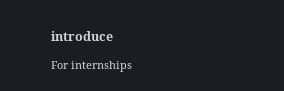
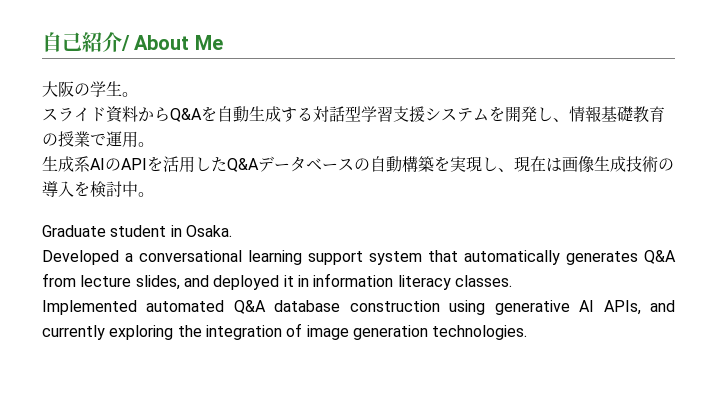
[51,31,113,41] [51,61,132,72] introduce // For internships -> [42,32,223,52] [42,81,138,97] [42,106,665,123] [42,131,154,148] [42,156,674,173] [42,181,154,197] [42,225,232,237] [42,250,676,265] [42,273,512,290] [42,300,676,315] [42,323,528,340] 自己紹介/ About Me // 大阪の学生。 // スライド資料からQ&Aを自動生成する対話型学習支援システムを開発し、情報基礎教育の授業で運用。 // 生成系AIのAPIを活用したQ&Aデータベースの自動構築を実現し、現在は画像生成技術の導入を検討中。 // Graduate student in Osaka. // Developed a conversational learning support system that automatically generates Q&A from lecture slides, and deployed it in information literacy classes. // Implemented automated Q&A database construction using generative AI APIs, and currently exploring the integration of image generation technologies.

